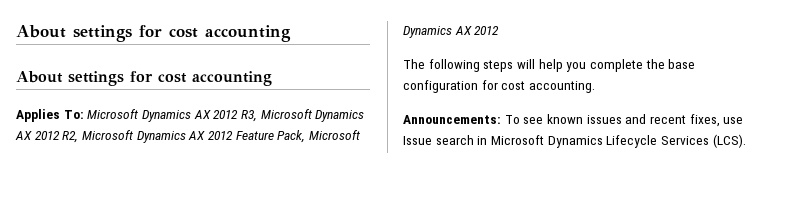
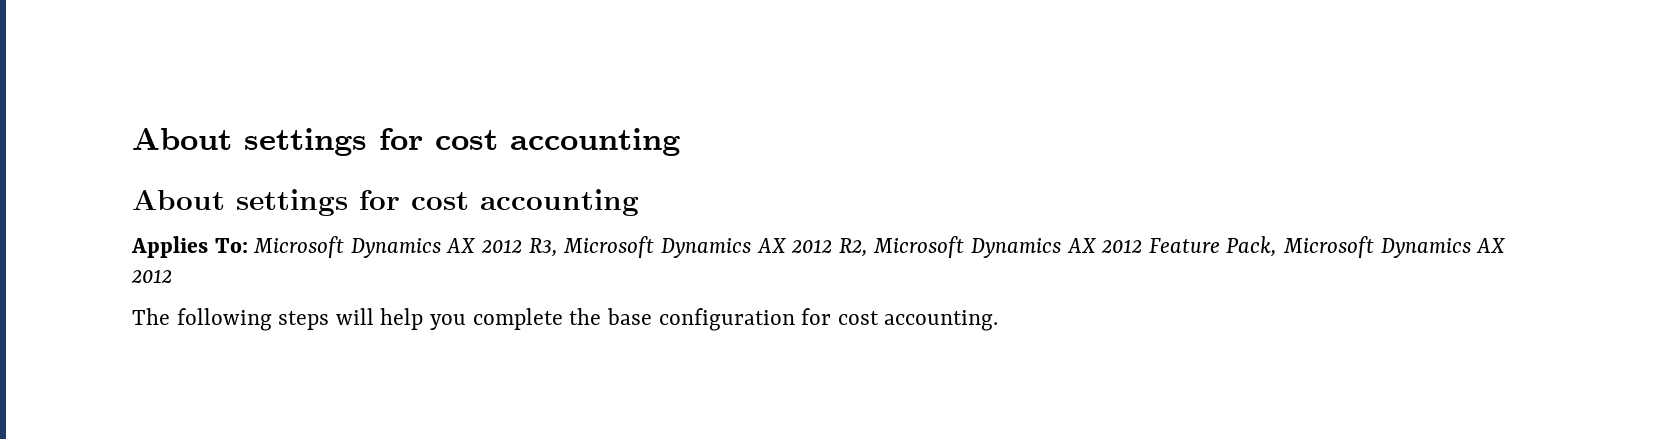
[403,114,744,127] [403,134,746,148] // Announcements: To see known issues and recent fixes, use Issue search in Microsoft Dynamics Lifecycle Services (LCS). -> (999, 320) none

